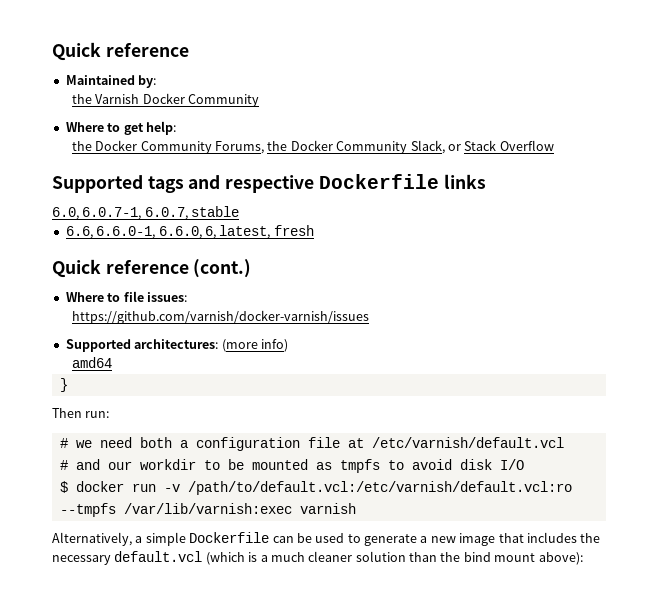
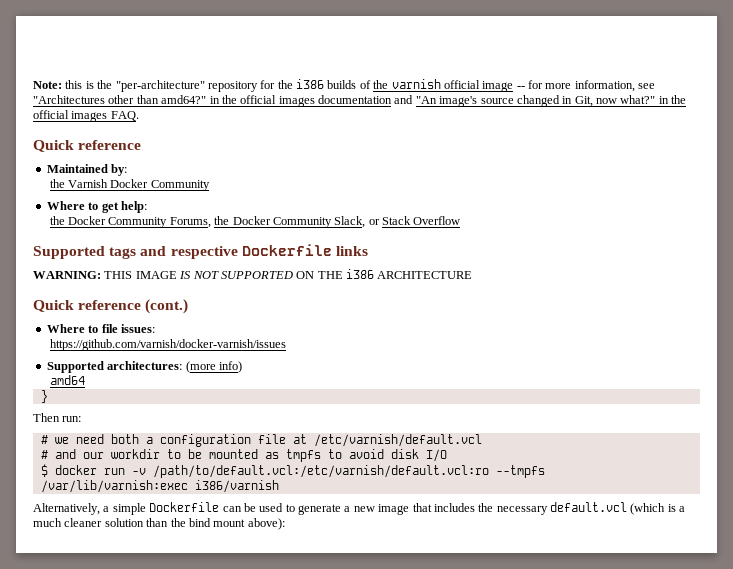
(52, 51) none -> [33,79,656,92] [33,95,687,107] [33,110,139,122] Note: this is the "per-architecture" repository for the i386 builds of the varnish official image -- for more information, see "Architectures other than amd64?" in the official images documentation and "An image's source changed in Git, now what?" in the official images FAQ. //
[52,206,240,220] [65,225,314,239] 6.0, 6.0.7-1, 6.0.7, stable // 6.6, 6.6.0-1, 6.6.0, 6, latest, fresh -> [33,269,473,279] WARNING: THIS IMAGE IS NOT SUPPORTED ON THE i386 ARCHITECTURE
[299,503,356,514] varnish -> [194,480,279,493] i386/varnish

